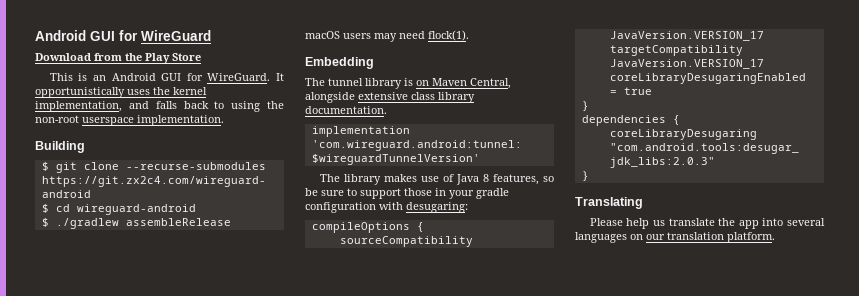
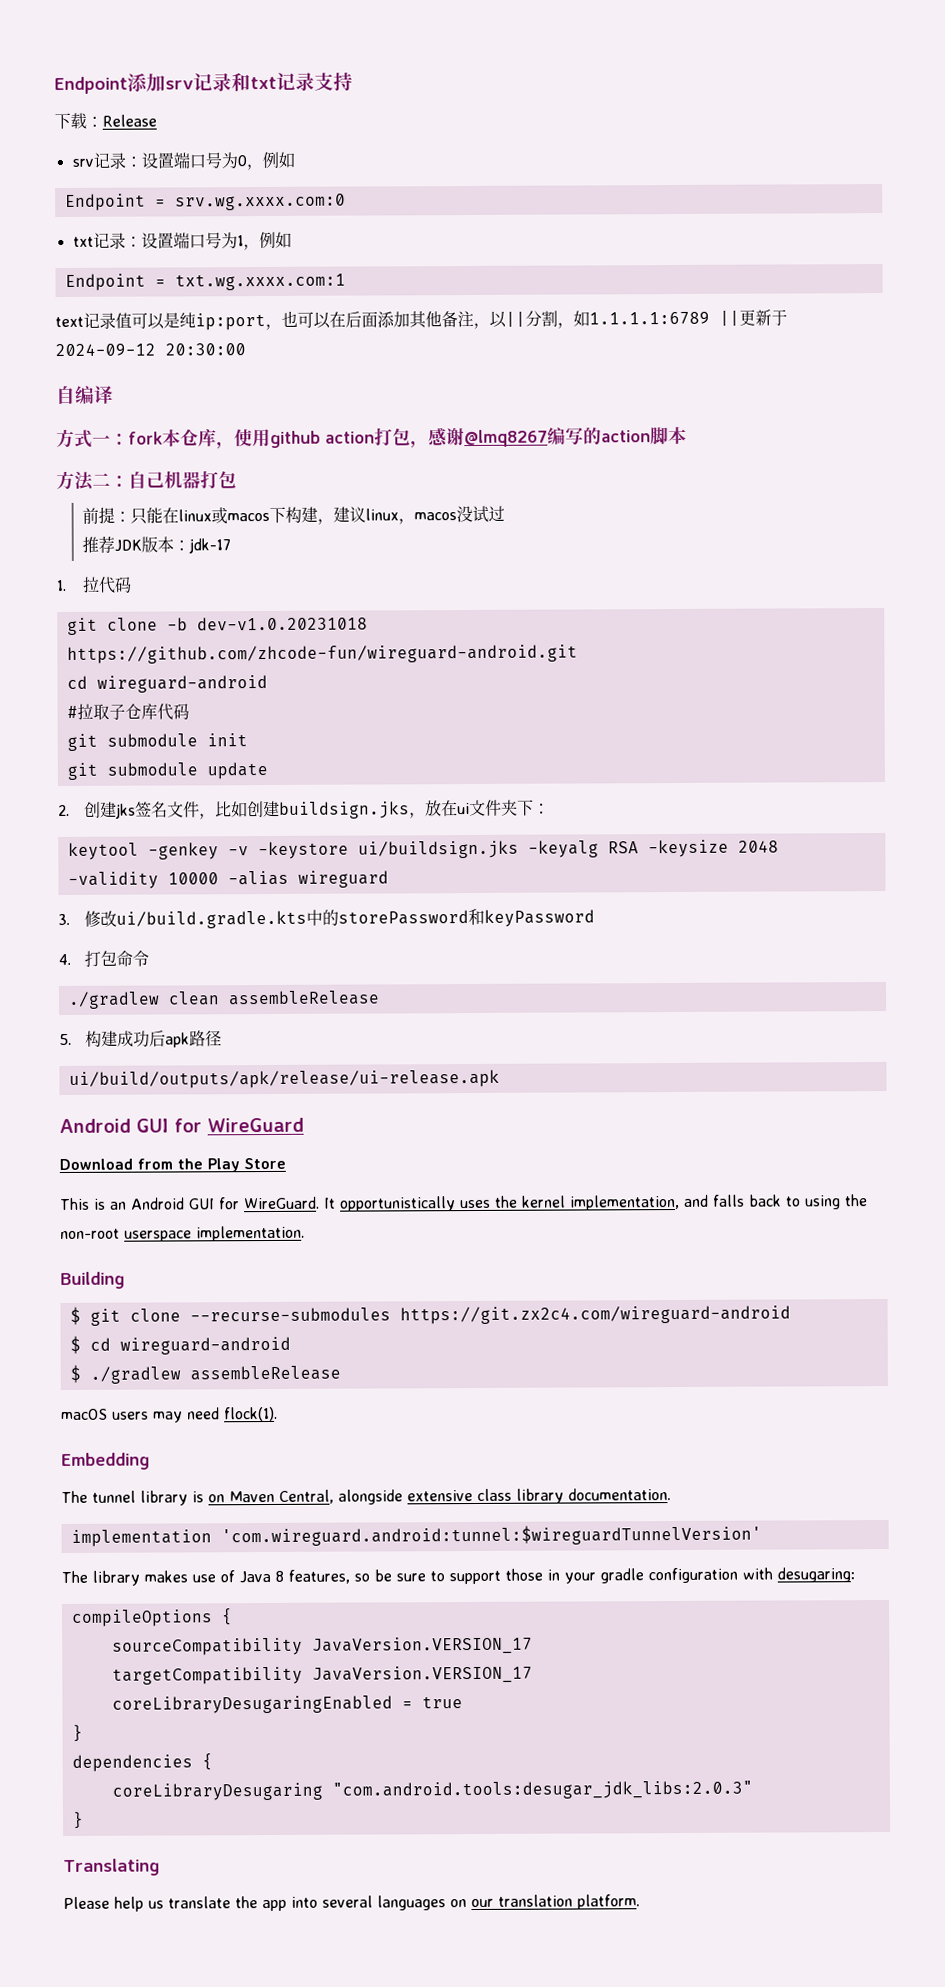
(35, 35) none -> [54,72,353,95] [54,112,157,130] [71,151,295,171] [64,193,346,211] [72,231,292,251] [64,273,346,291] [55,309,788,331] [55,343,246,357] [56,385,114,405] [56,426,687,450] [56,470,237,491] [81,505,505,525] [81,535,231,554] [56,576,132,594] [66,616,368,635] [66,644,578,664] [66,674,268,693] [66,703,190,720] [66,733,248,751] [66,761,268,780] [58,799,550,820] [67,839,779,860] [67,870,389,889] [58,908,595,929] [58,950,149,967] [67,990,380,1009] [59,1030,222,1048] [68,1069,500,1089] Endpoint添加srv记录和txt记录支持 // 下载：Release // srv记录：设置端口号为0，例如 // Endpoint = srv.wg.xxxx.com:0 // txt记录：设置端口号为1，例如 // Endpoint = txt.wg.xxxx.com:1 // text记录值可以是纯ip:port，也可以在后面添加其他备注，以||分割，如1.1.1.1:6789 ||更新于2024-09-12 20:30:00 // 自编译 // 方式一：fork本仓库，使用github action打包，感谢@lmq8267编写的action脚本 // 方法二：自己机器打包 // 前提：只能在linux或macos下构建，建议linux，macos没试过 // 推荐JDK版本：jdk-17 // 1.拉代码 // git clone -b dev-v1.0.20231018 https://github.com/zhcode-fun/wireguard-android.git // cd wireguard-android // #拉取子仓库代码 // git submodule init // git submodule update // 2.创建jks签名文件，比如创建buildsign.jks，放在ui文件夹下： // keytool -genkey -v -keystore ui/buildsign.jks -keyalg RSA -keysize 2048 -validity 10000 -alias wireguard // 3.修改ui/build.gradle.kts中的storePassword和keyPassword // 4.打包命令 // ./gradlew clean assembleRelease // 5.构建成功后apk路径 // ui/build/outputs/apk/release/ui-release.apk //

